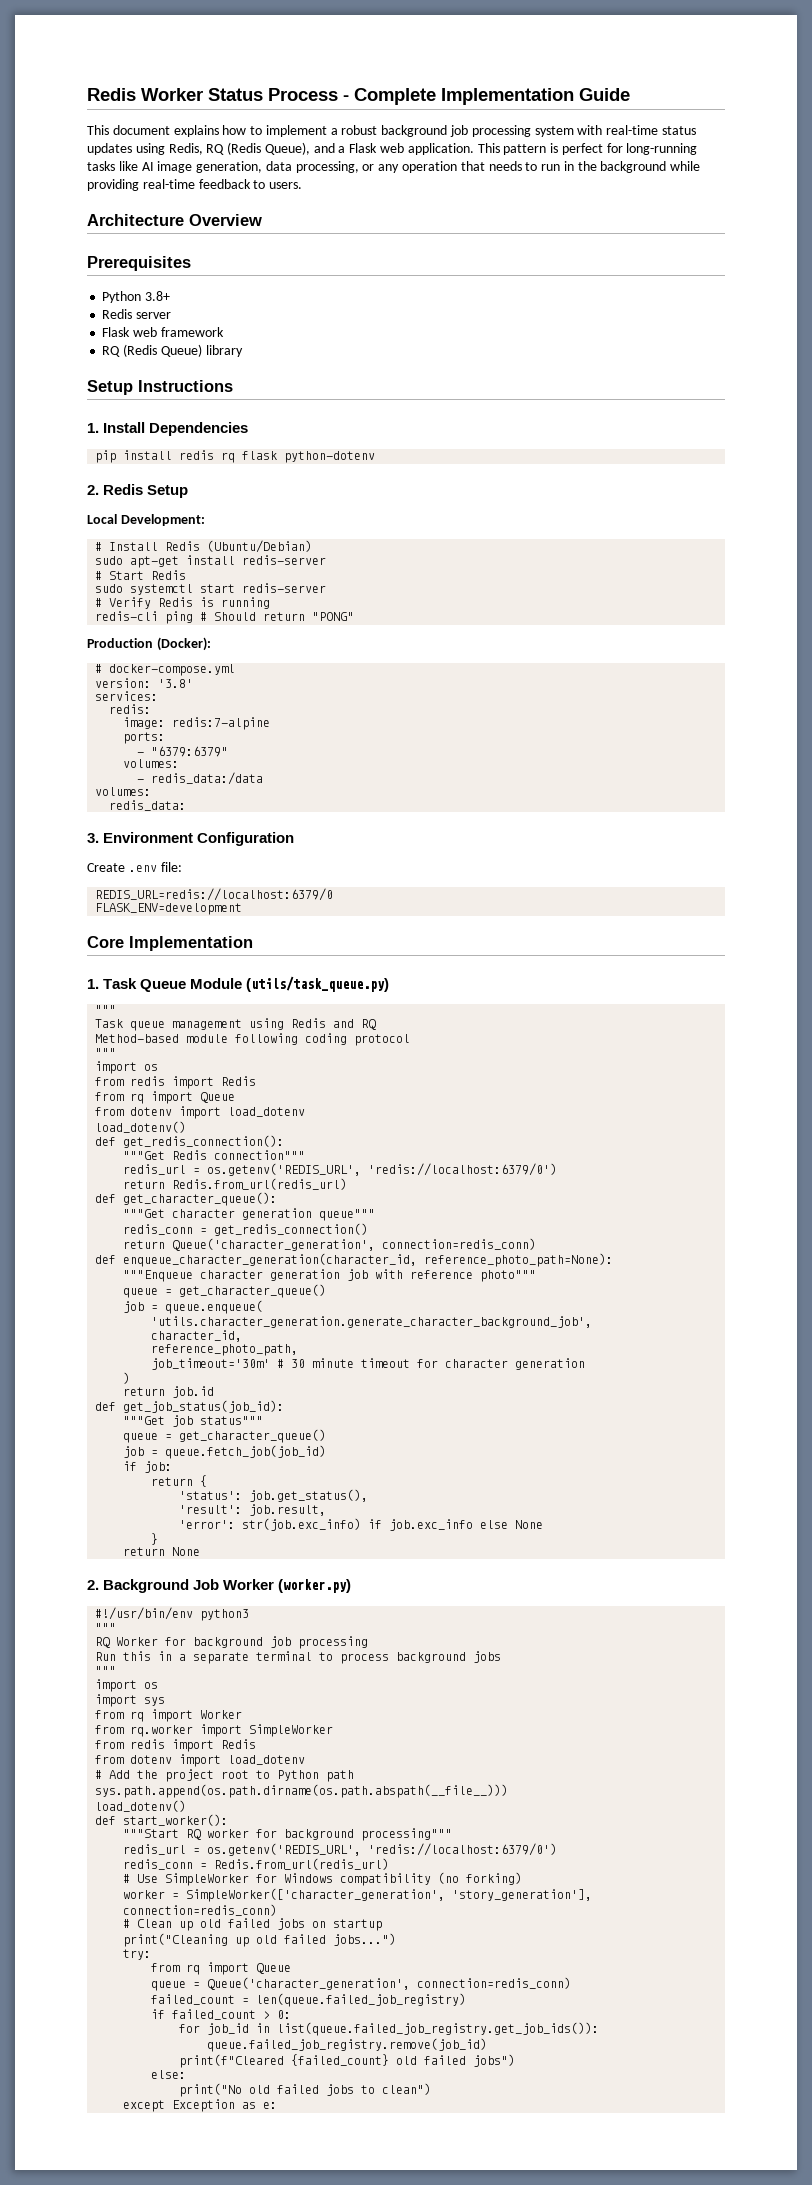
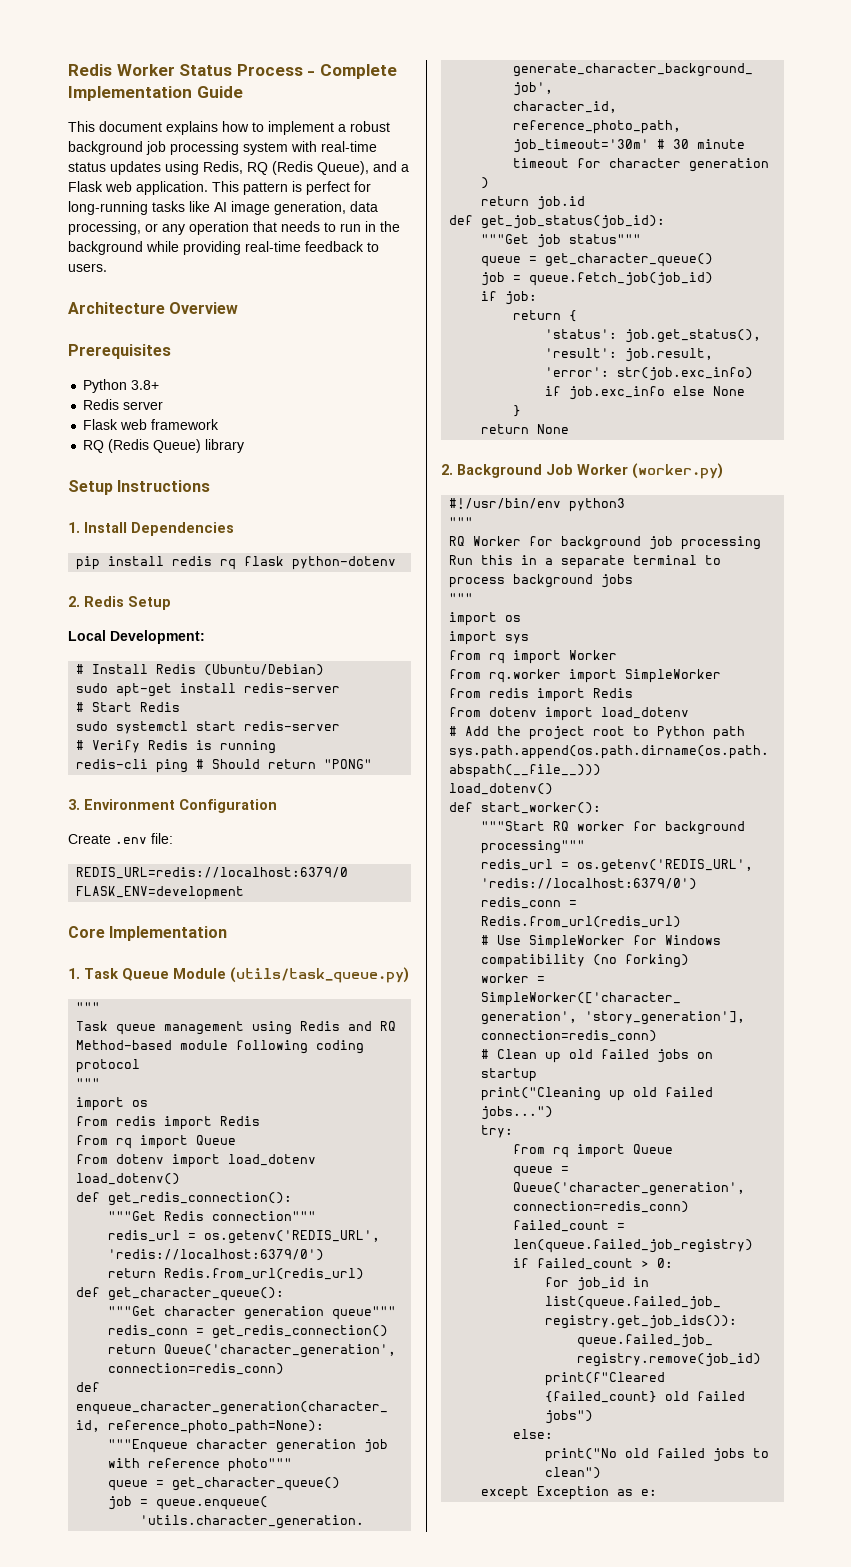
[87,637,211,651] [95,664,236,676] [95,678,194,688] [95,691,159,701] [109,704,152,714] [123,717,271,730] [123,732,166,744] [137,746,229,757] [123,759,180,768] [137,772,264,785] [95,787,152,796] [109,800,187,811] // Production (Docker): // # docker-compose.yml // version: '3.8' // services: // redis: // image: redis:7-alpine // ports: // - "6379:6379" // volumes: // - redis_data:/data // volumes: // redis_data: -> (373, 764) none

